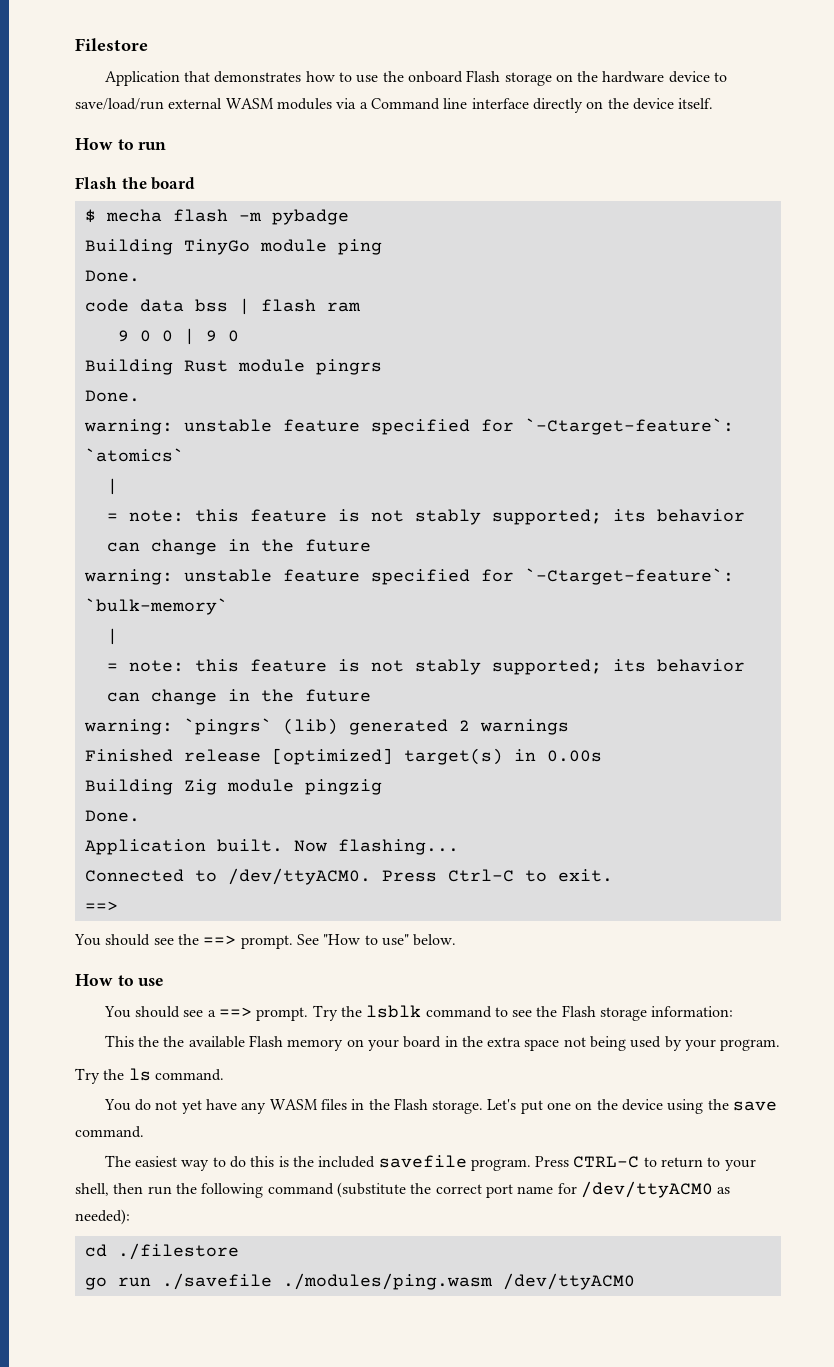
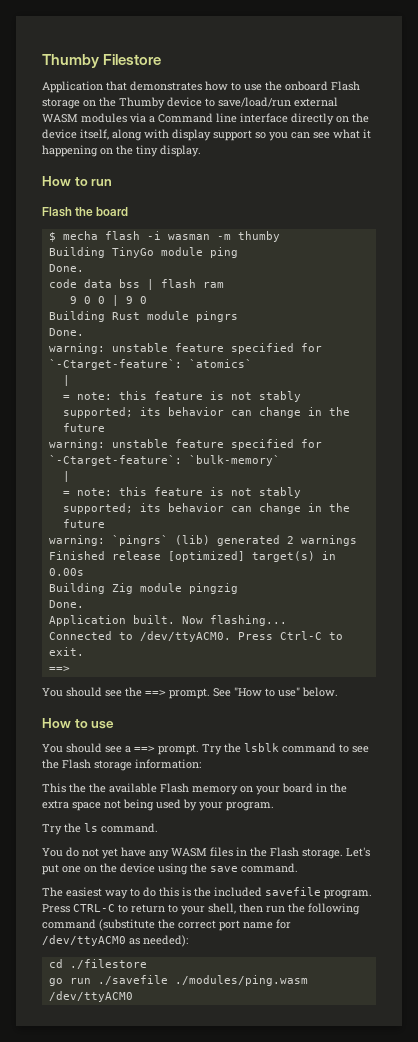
(75, 44) none -> [42,54,99,68] Thumby
[602,71,665,83] hardware -> [119,97,165,109] Thumby
[678,98,714,109] itself. -> [80,129,371,141] [42,145,201,157] itself, along with display support so you can see what it happening on the tiny display.
[238,209,349,225] -m pybadge -> [146,231,280,242] -i wasman -m thumby

